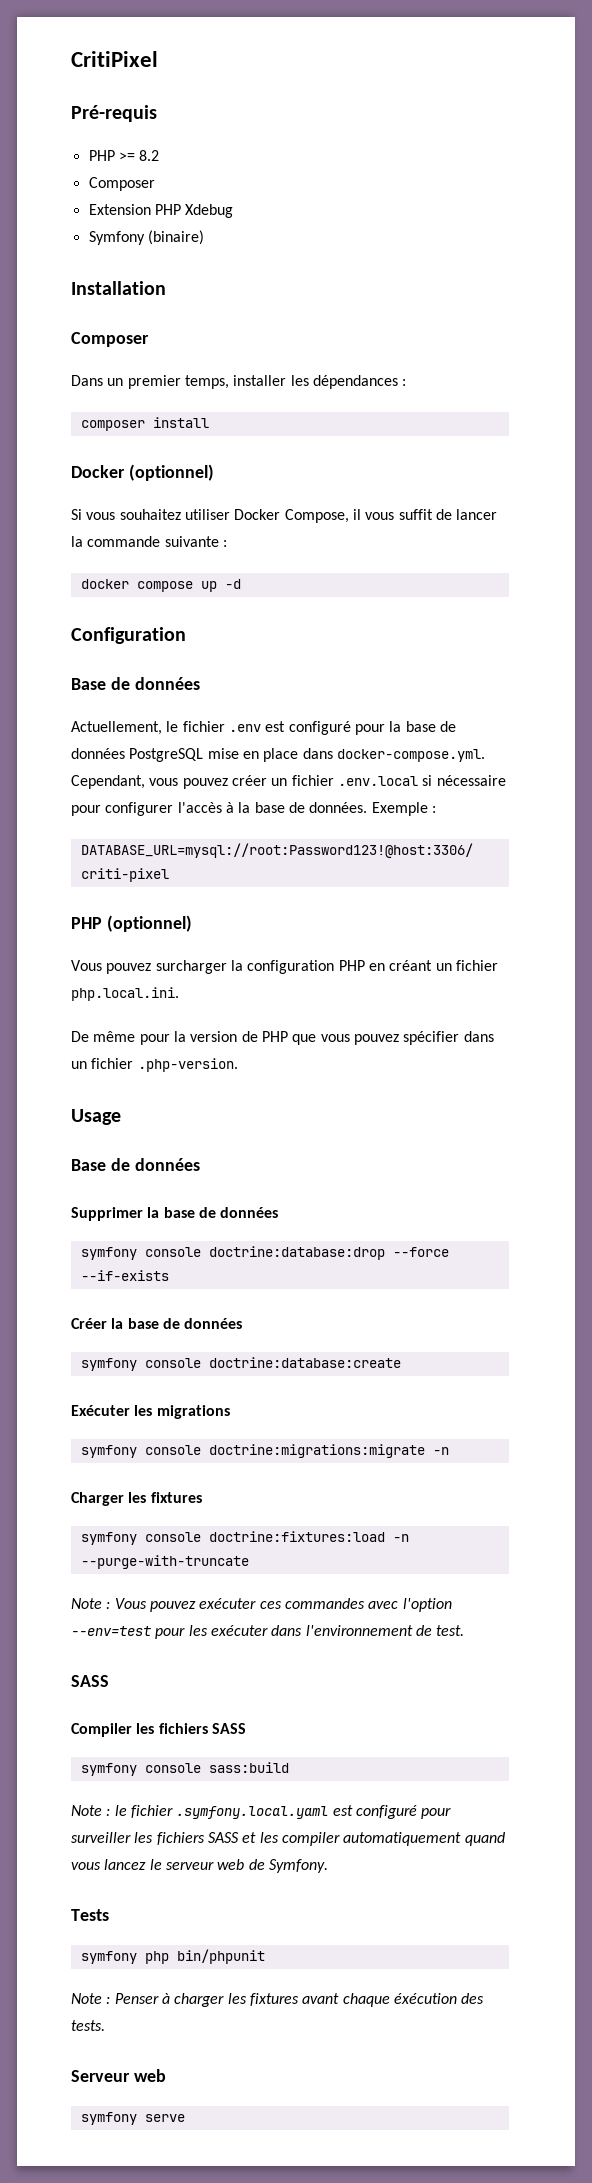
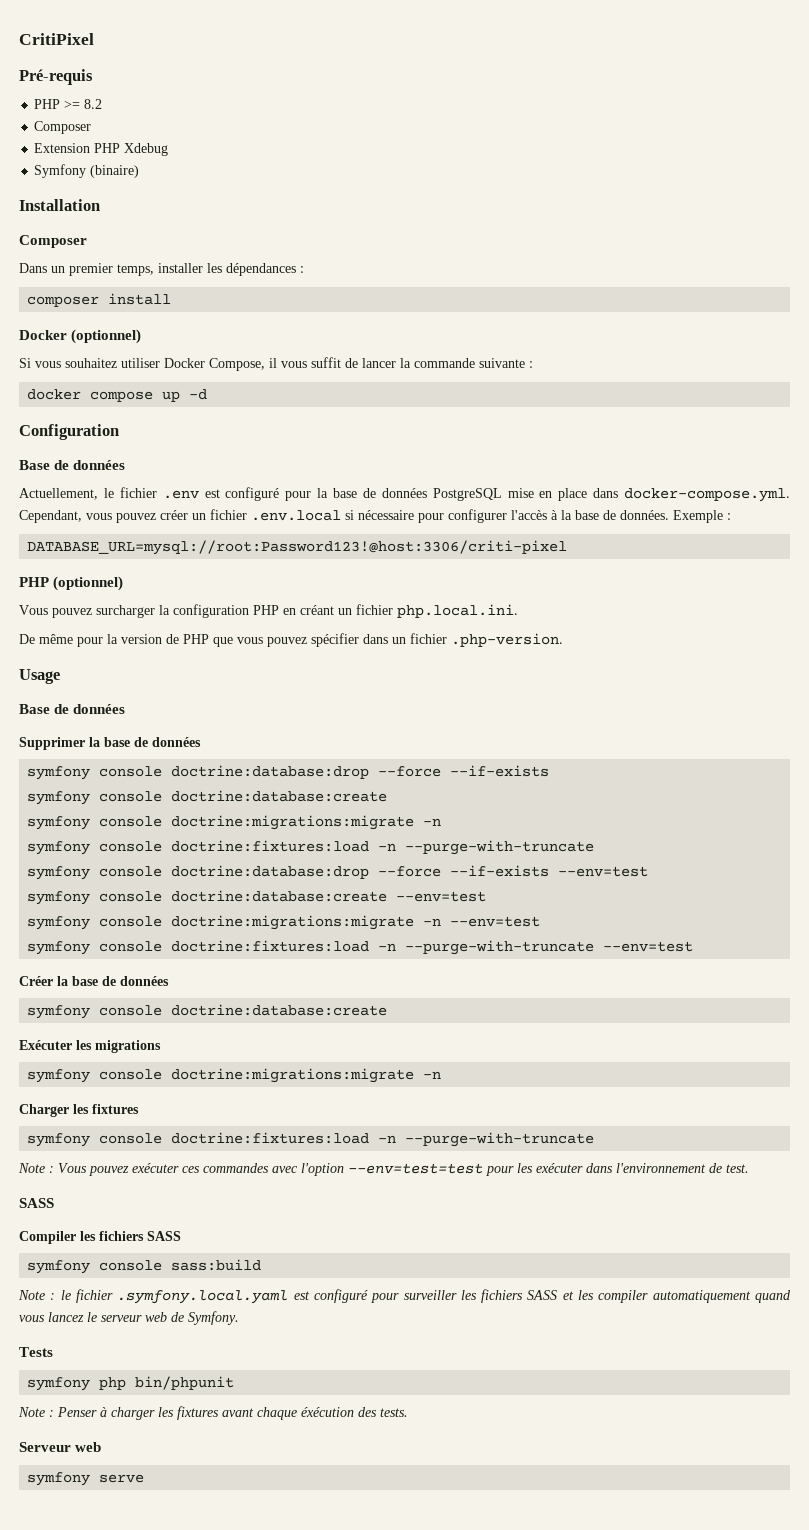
(169, 1275) none -> [27,790,388,805] [27,815,442,830] [27,840,595,855] [27,865,649,880] [27,890,487,905] [27,915,541,930] [27,940,694,955] // symfony console doctrine:database:create // symfony console doctrine:migrations:migrate -n // symfony console doctrine:fixtures:load -n --purge-with-truncate // symfony console doctrine:database:drop --force --if-exists --env=test // symfony console doctrine:database:create --env=test // symfony console doctrine:migrations:migrate -n --env=test // symfony console doctrine:fixtures:load -n --purge-with-truncate --env=test
[71,1626,151,1636] --env=test -> [348,1163,483,1174] --env=test=test

